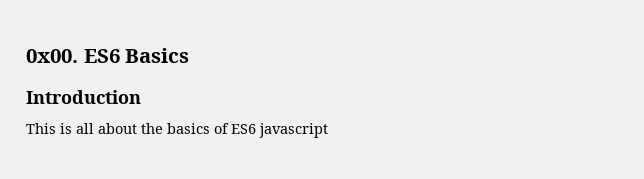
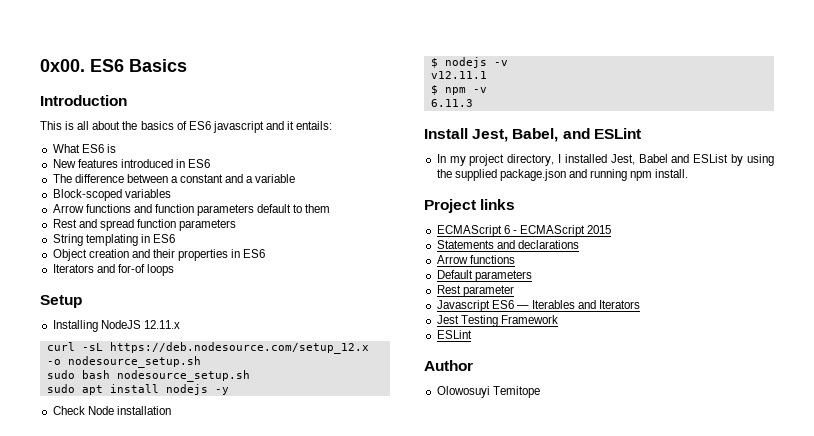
(328, 130) none -> [265,121,333,130] [52,144,116,153] [52,159,211,168] [52,174,296,183] [52,189,171,201] [52,204,331,216] [52,219,237,231] [52,234,175,246] [52,249,266,261] [52,264,174,276] [40,295,82,308] [52,320,180,332] [46,342,369,354] [46,356,201,368] [46,370,250,382] [46,384,229,395] [52,406,171,415] [430,57,508,68] [430,71,487,79] [430,85,487,95] [430,99,473,107] [424,128,641,142] [436,154,774,166] [436,169,689,181] [424,199,516,213] [436,225,612,237] [436,240,579,249] [436,255,515,264] [436,270,532,282] [436,285,514,297] [436,300,641,312] [436,315,558,327] [436,330,472,339] [424,360,473,371] [436,386,540,398] and it entails: // What ES6 is // New features introduced in ES6 // The difference between a constant and a variable // Block-scoped variables // Arrow functions and function parameters default to them // Rest and spread function parameters // String templating in ES6 // Object creation and their properties in ES6 // Iterators and for-of loops // Setup // Installing NodeJS 12.11.x // curl -sL https://deb.nodesource.com/setup_12.x -o nodesource_setup.sh // sudo bash nodesource_setup.sh // sudo apt install nodejs -y // Check Node installation // $ nodejs -v // v12.11.1 // $ npm -v // 6.11.3 // Install Jest, Babel, and ESLint // In my project directory, I installed Jest, Babel and ESList by using the supplied package.json and running npm install. // Project links // ECMAScript 6 - ECMAScript 2015 // Statements and declarations // Arrow functions // Default parameters // Rest parameter // Javascript ES6 — Iterables and Iterators // Jest Testing Framework // ESLint // Author // Olowosuyi Temitope

